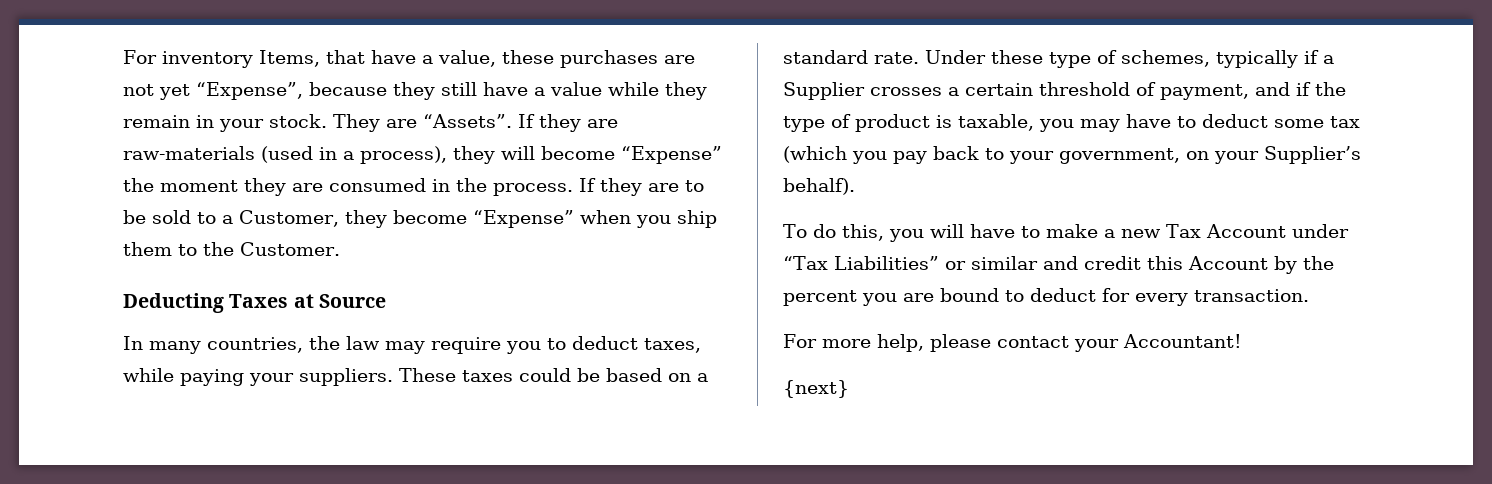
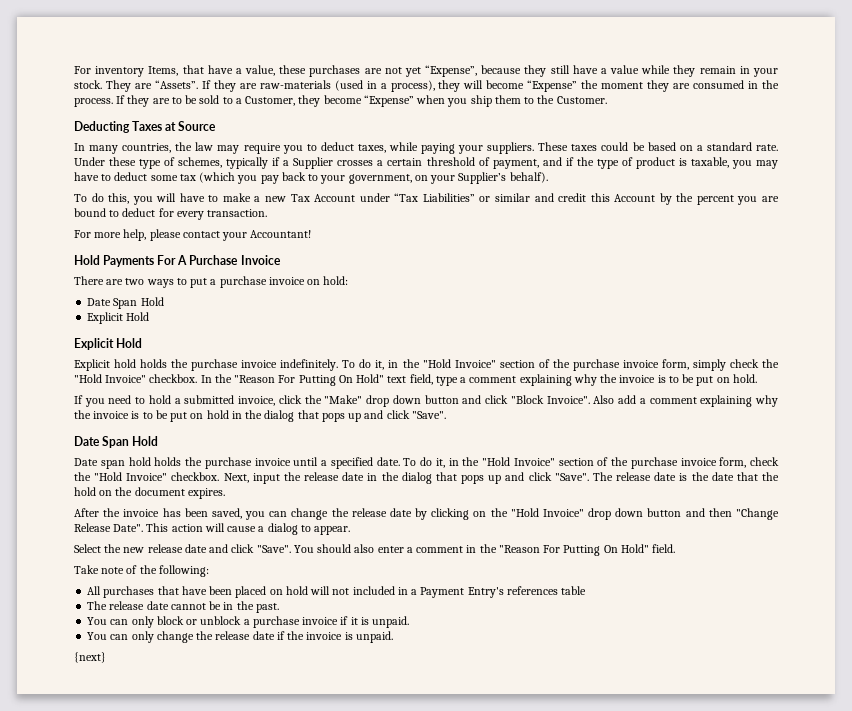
(1242, 341) none -> [74,255,281,267] [74,276,349,288] [87,297,164,309] [87,312,150,324] [74,338,143,350] [74,359,779,371] [74,374,757,386] [74,395,779,407] [74,410,446,422] [74,436,159,448] [74,457,779,469] [74,472,779,484] [74,487,225,499] [74,508,779,520] [74,523,351,535] [74,544,676,556] [74,565,209,577] [87,586,587,598] [87,601,279,613] [87,616,410,628] [87,631,393,643] // Hold Payments For A Purchase Invoice // There are two ways to put a purchase invoice on hold: // Date Span Hold // Explicit Hold // Explicit Hold // Explicit hold holds the purchase invoice indefinitely. To do it, in the "Hold Invoice" section of the purchase invoice form, simply check the "Hold Invoice" checkbox. In the "Reason For Putting On Hold" text field, type a comment explaining why the invoice is to be put on hold. // If you need to hold a submitted invoice, click the "Make" drop down button and click "Block Invoice". Also add a comment explaining why the invoice is to be put on hold in the dialog that pops up and click "Save". // Date Span Hold // Date span hold holds the purchase invoice until a specified date. To do it, in the "Hold Invoice" section of the purchase invoice form, check the "Hold Invoice" checkbox. Next, input the release date in the dialog that pops up and click "Save". The release date is the date that the hold on the document expires. // After the invoice has been saved, you can change the release date by clicking on the "Hold Invoice" drop down button and then "Change Release Date". This action will cause a dialog to appear. // Select the new release date and click "Save". You should also enter a comment in the "Reason For Putting On Hold" field. // Take note of the following: // All purchases that have been placed on hold will not included in a Payment Entry's references table // The release date cannot be in the past. // You can only block or unblock a purchase invoice if it is unpaid. // You can only change the release date if the invoice is unpaid.

